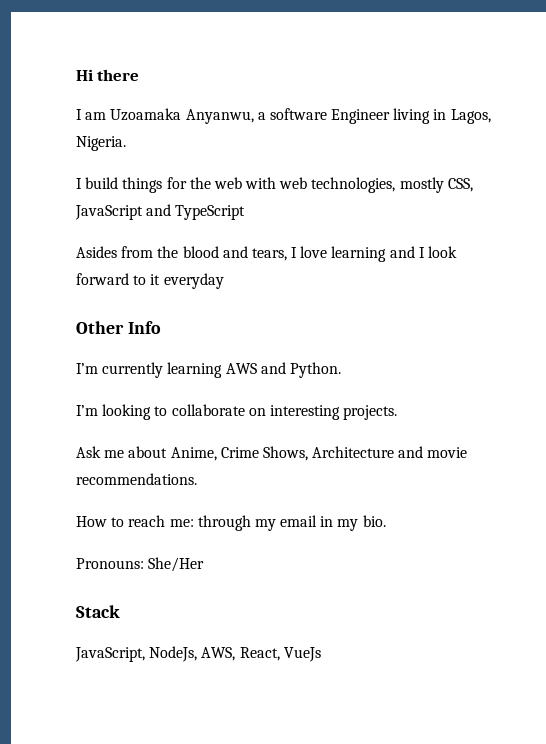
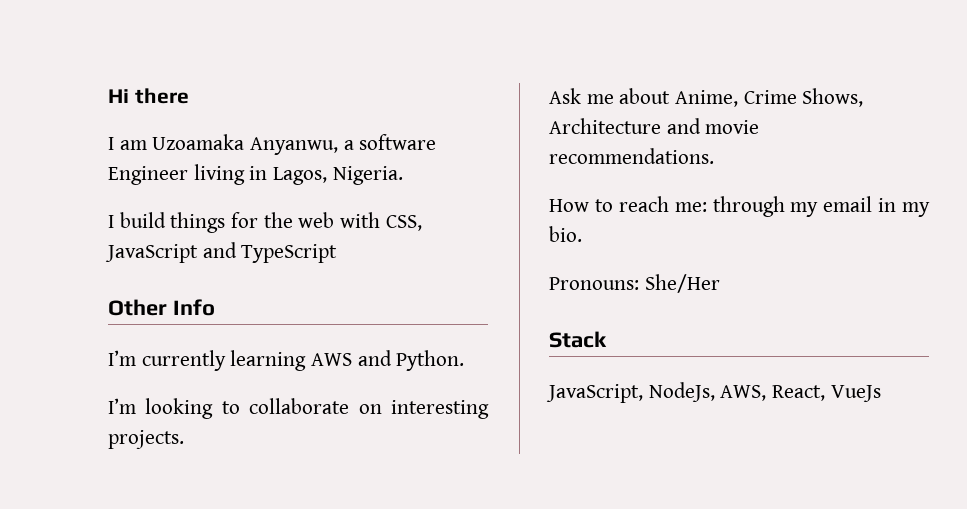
[279,177,444,193] web technologies, mostly -> (381, 220) none
[76,246,458,262] [76,273,224,289] // Asides from the blood and tears, I love learning and I look forward to it everyday -> (338, 253) none

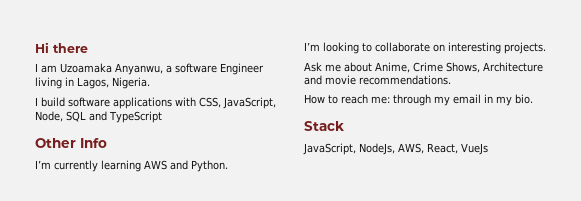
[170,212,422,233] [105,244,198,263] things for the web with CSS, JavaScript -> [68,97,276,109] [35,111,86,122] software applications with CSS, JavaScript, Node, SQL
[549,274,720,293] // Pronouns: She/Her -> (533, 99) none

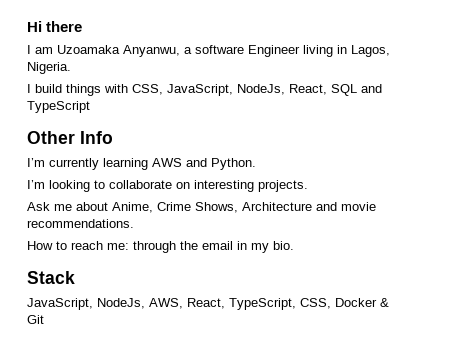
[68,97,172,109] software applications -> [66,84,101,96] things
[35,111,63,122] Node, -> [237,84,327,95] NodeJs, React,
[434,96,450,106] my -> [180,241,198,250] the
[461,143,488,155] VueJs -> [229,298,389,310] [27,315,44,324] TypeScript, CSS, Docker & Git

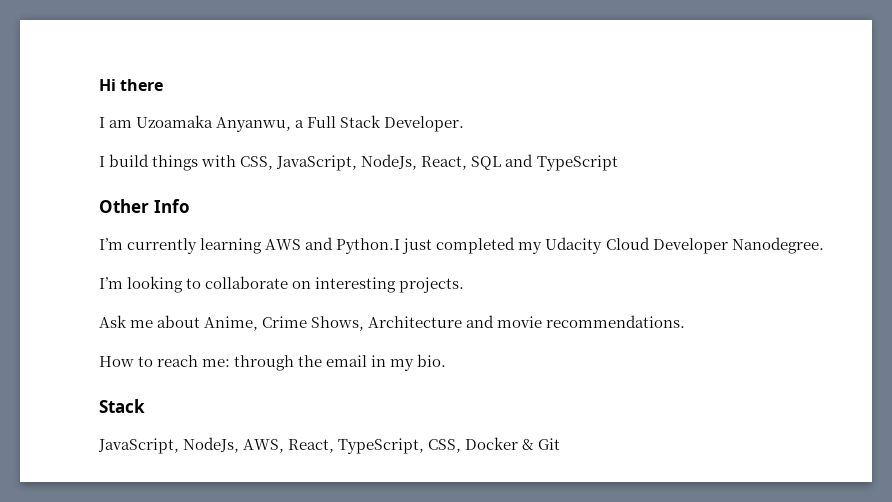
[195,45,390,57] [27,62,71,74] software Engineer living in Lagos, Nigeria. -> [307,115,465,132] Full Stack Developer.
[211,158,256,170] Python. -> [336,237,824,254] Python.I just completed my Udacity Cloud Developer Nanodegree.

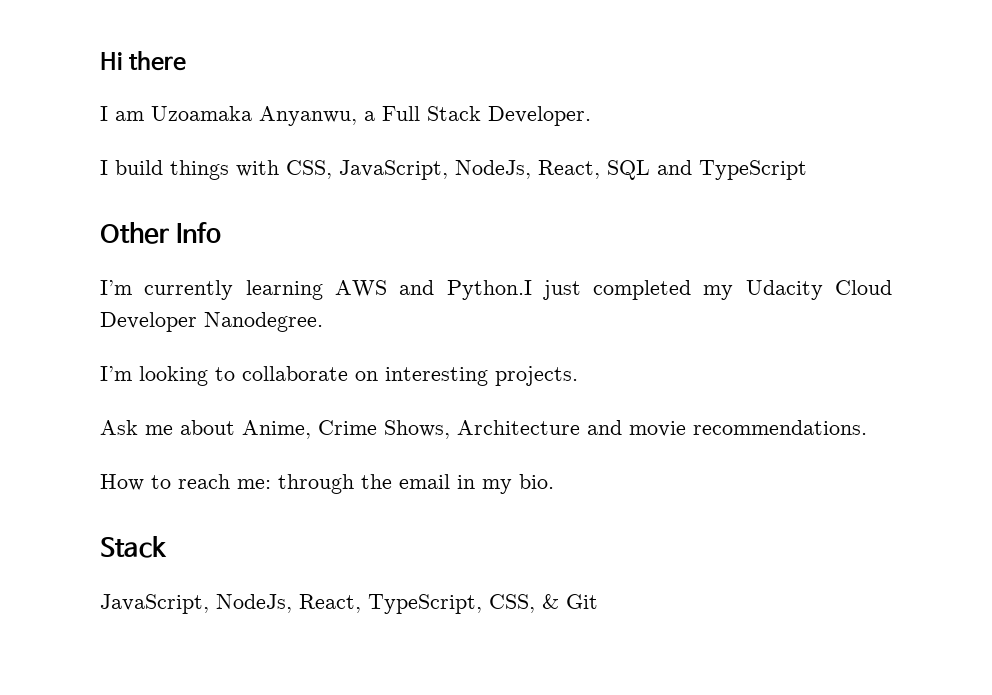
[243,439,285,453] AWS, -> (292, 603) none
[465,437,519,450] Docker -> (535, 603) none

